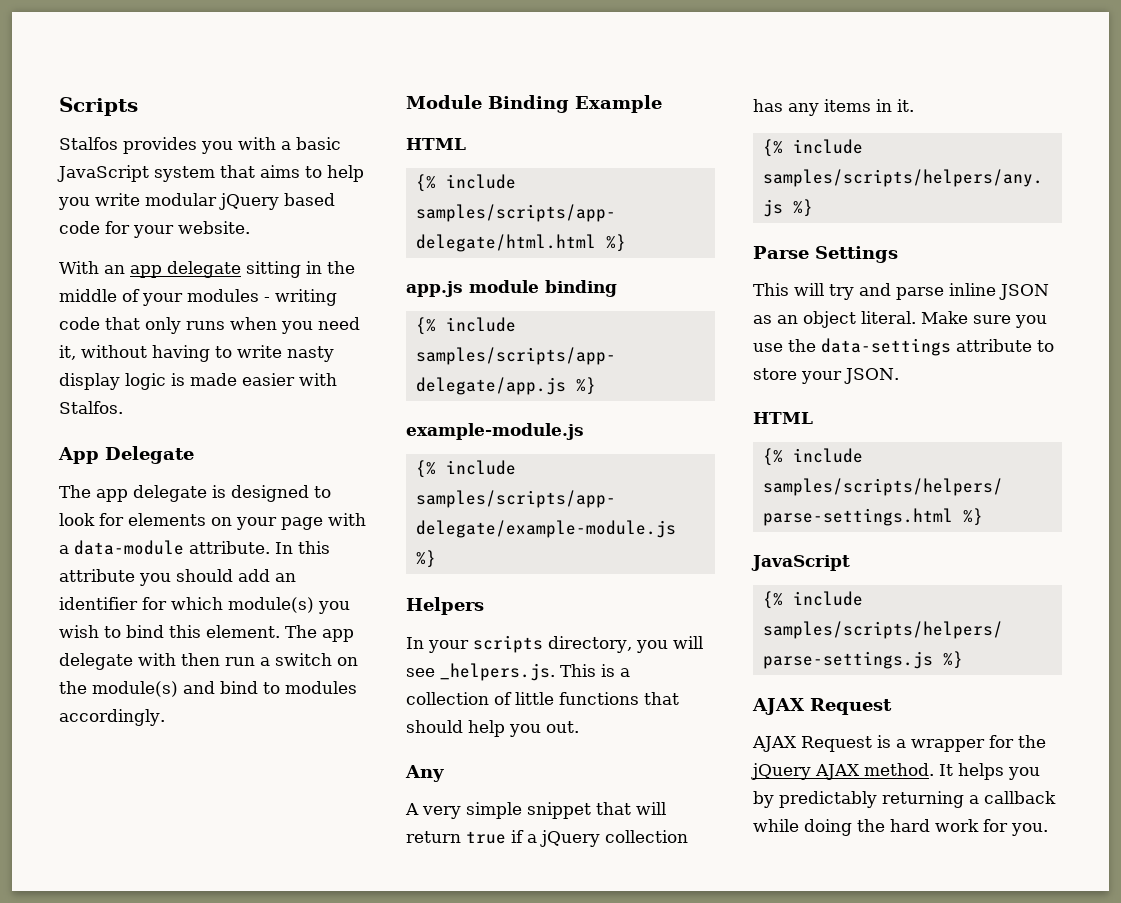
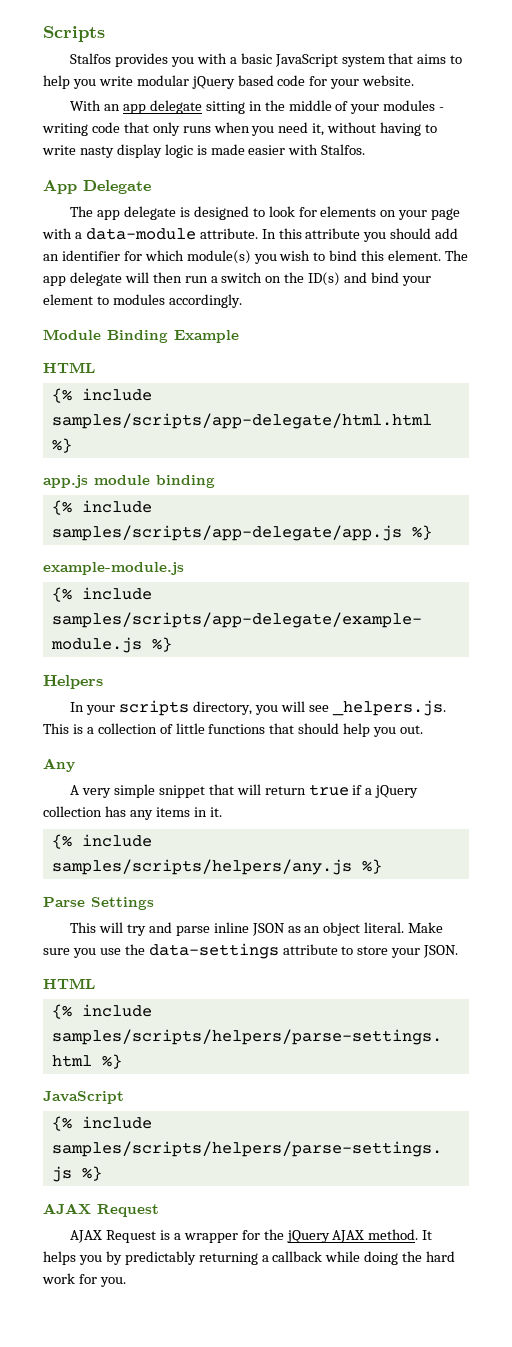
[138,653,176,666] with -> [124,272,149,283] will
[92,681,178,697] module(s) -> [308,272,341,286] ID(s)
(258, 687) none -> [401,276,431,286] [43,294,93,305] your element

